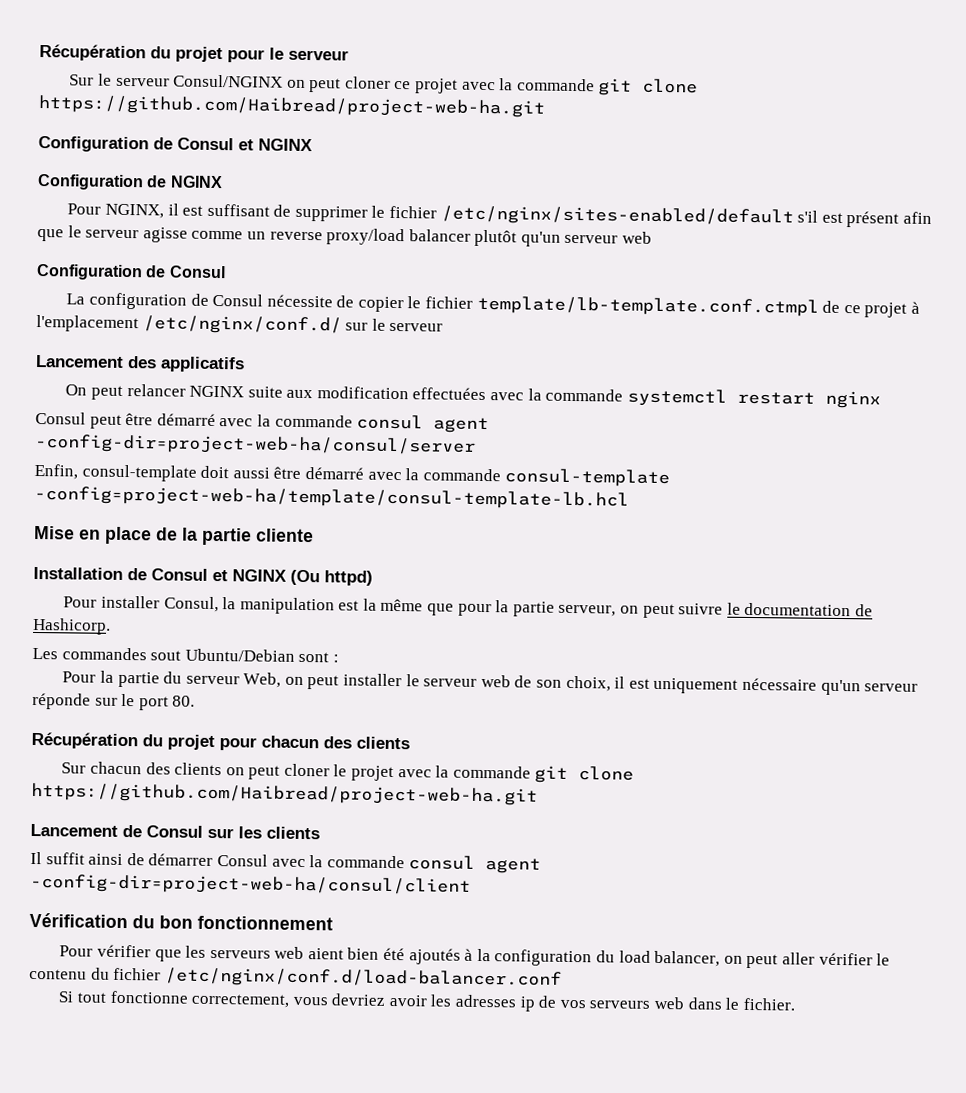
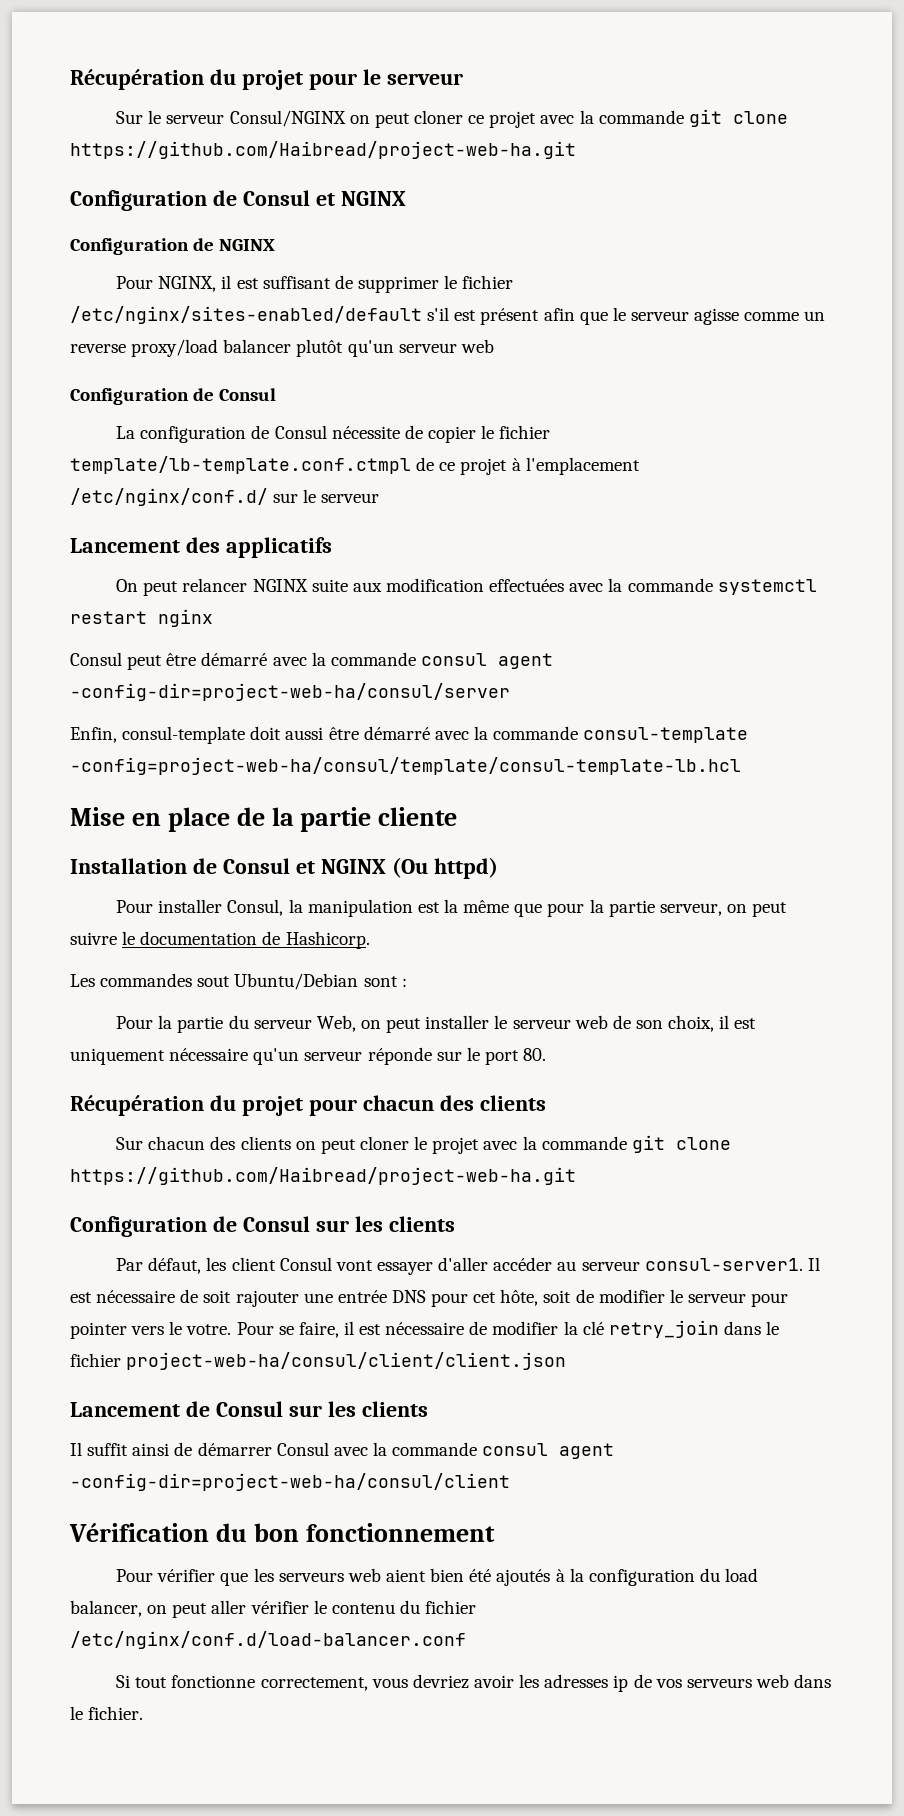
[34,485,629,510] -config=project-web-ha/template/consul-template-lb.hcl -> [70,757,741,775] -config=project-web-ha/consul/template/consul-template-lb.hcl
(538, 794) none -> [70,1216,455,1237] [116,1257,820,1275] [70,1289,789,1307] [70,1320,780,1339] [70,1352,567,1370] // Configuration de Consul sur les clients // Par défaut, les client Consul vont essayer d'aller accéder au serveur consul-server1. Il est nécessaire de soit rajouter une entrée DNS pour cet hôte, soit de modifier le serveur pour pointer vers le votre. Pour se faire, il est nécessaire de modifier la clé retry_join dans le fichier project-web-ha/consul/client/client.json

